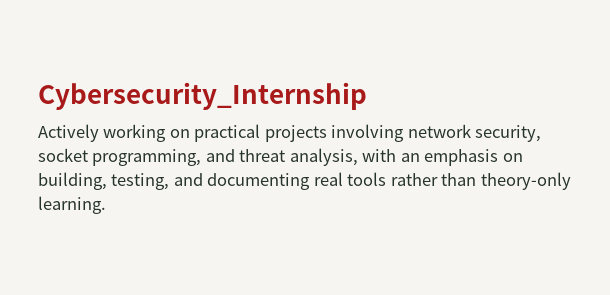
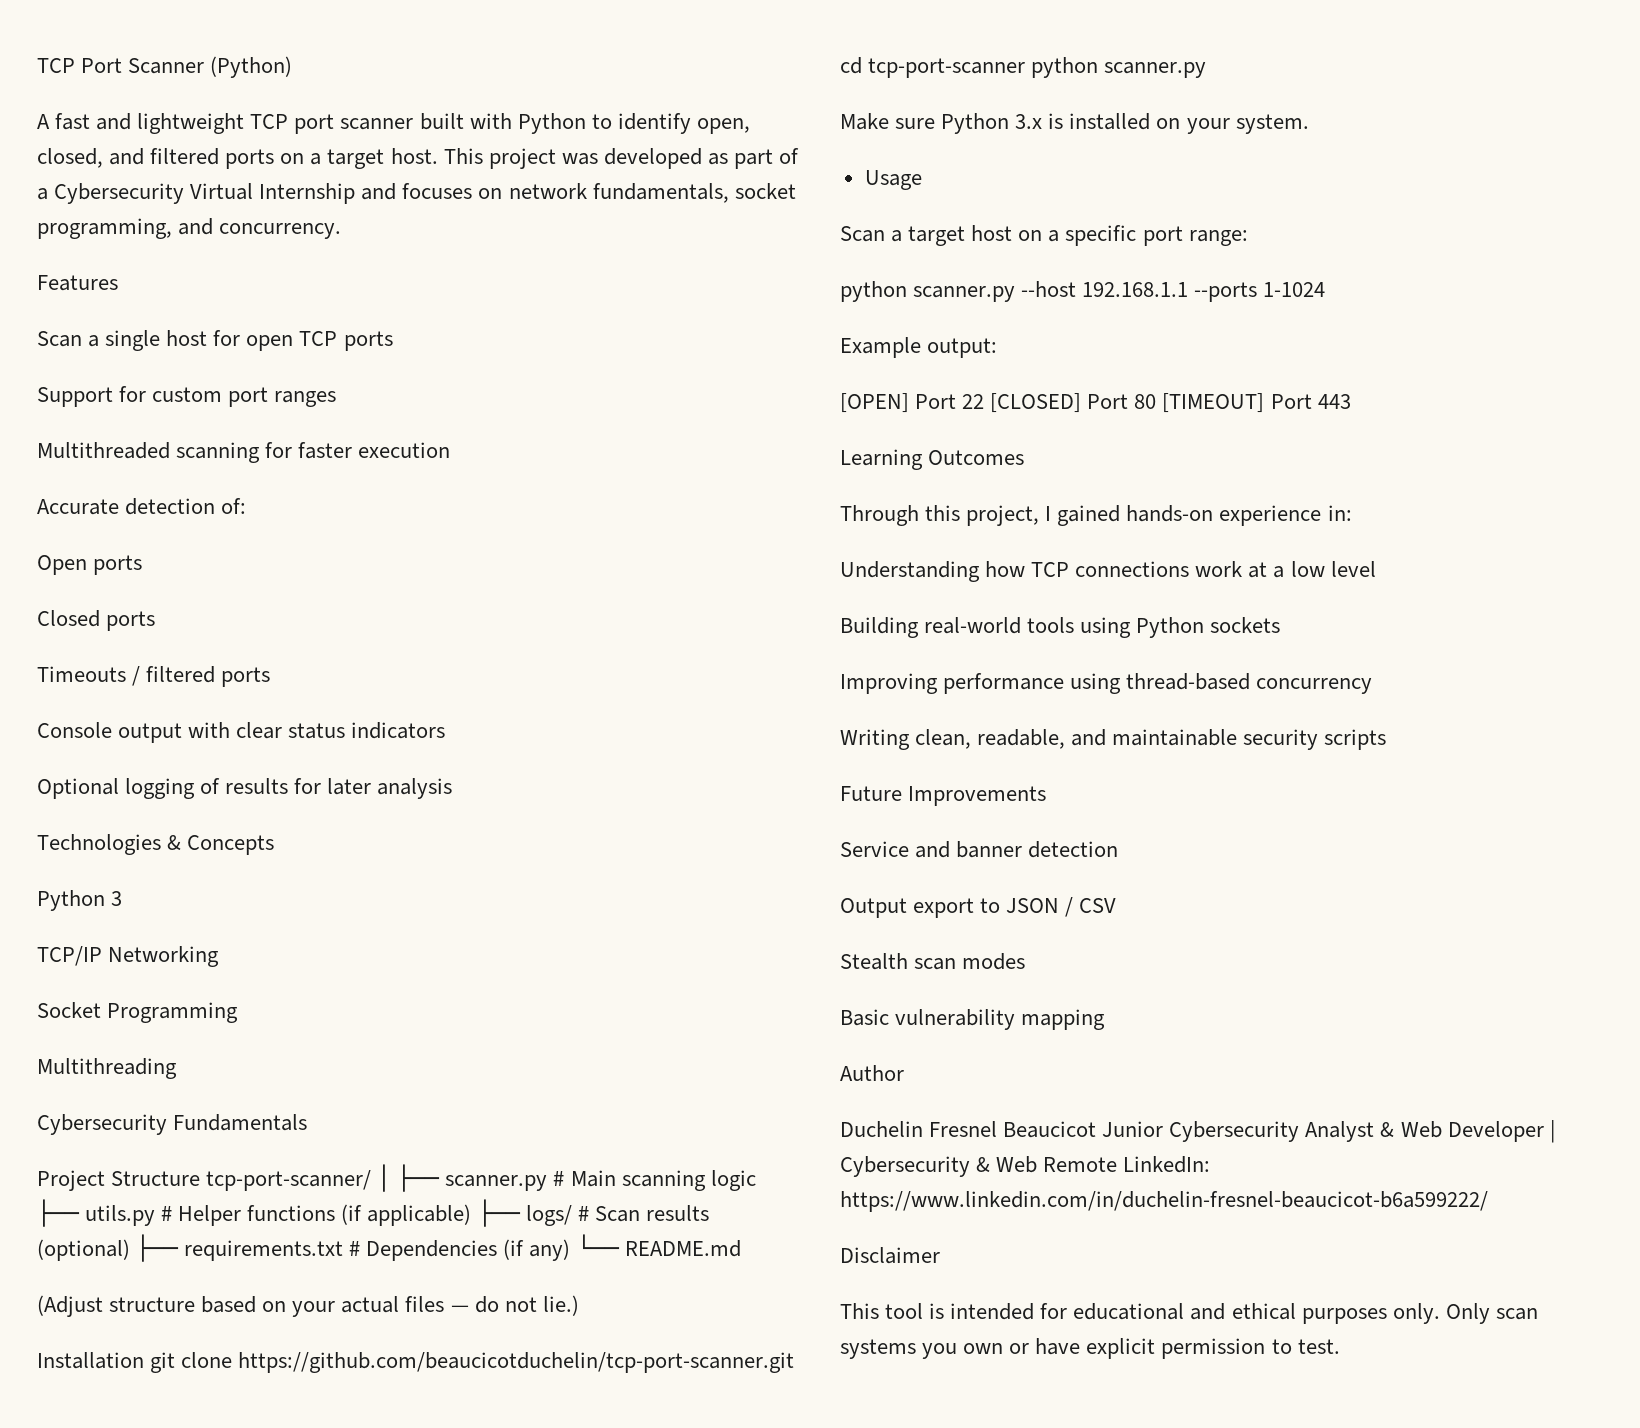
[38,82,367,110] [38,124,542,142] [38,148,523,166] [38,172,571,190] [38,196,106,214] Cybersecurity_Internship // Actively working on practical projects involving network security, socket programming, and threat analysis, with an emphasis on building, testing, and documenting real tools rather than theory-only learning. -> [37,56,293,78] [37,113,750,134] [37,148,800,169] [37,183,796,204] [37,218,342,239] [37,275,118,291] [37,330,393,351] [37,386,337,407] [37,442,451,463] [37,498,247,515] [37,555,143,575] [37,610,156,631] [37,666,271,687] [37,722,446,743] [37,778,453,799] [37,834,275,855] [37,890,123,911] [37,946,220,967] [37,1002,239,1023] [37,1058,177,1079] [37,1114,308,1135] [37,1164,756,1192] [37,1199,709,1227] [37,1234,741,1262] [37,1295,579,1317] [37,1352,795,1373] [840,57,1207,78] [840,113,1309,134] [864,170,922,190] [840,225,1248,246] [840,281,1326,302] [840,337,998,358] [840,393,1351,413] [840,449,1025,470] [840,505,1352,526] [840,561,1376,582] [840,617,1281,638] [840,673,1373,694] [840,729,1387,750] [840,786,1047,806] [840,841,1119,858] [840,897,1117,918] [840,953,1026,970] [840,1009,1106,1030] [840,1065,904,1081] [840,1120,1555,1143] [840,1156,1211,1177] [840,1191,1488,1212] [840,1247,940,1264] [840,1303,1538,1324] [840,1338,1340,1359] TCP Port Scanner (Python) // A fast and lightweight TCP port scanner built with Python to identify open, closed, and filtered ports on a target host. This project was developed as part of a Cybersecurity Virtual Internship and focuses on network fundamentals, socket programming, and concurrency. // Features // Scan a single host for open TCP ports // Support for custom port ranges // Multithreaded scanning for faster execution // Accurate detection of: // Open ports // Closed ports // Timeouts / filtered ports // Console output with clear status indicators // Optional logging of results for later analysis // Technologies & Concepts // Python 3 // TCP/IP Networking // Socket Programming // Multithreading // Cybersecurity Fundamentals // Project Structure tcp-port-scanner/ │ ├── scanner.py # Main scanning logic ├── utils.py # Helper functions (if applicable) ├── logs/ # Scan results (optional) ├── requirements.txt # Dependencies (if any) └── README.md // (Adjust structure based on your actual files — do not lie.) // Installation git clone https://github.com/beaucicotduchelin/tcp-port-scanner.git cd tcp-port-scanner python scanner.py // Make sure Python 3.x is installed on your system. // Usage // Scan a target host on a specific port range: // python scanner.py --host 192.168.1.1 --ports 1-1024 // Example output: // [OPEN] Port 22 [CLOSED] Port 80 [TIMEOUT] Port 443 // Learning Outcomes // Through this project, I gained hands-on experience in: // Understanding how TCP connections work at a low level // Building real-world tools using Python sockets // Improving performance using thread-based concurrency // Writing clean, readable, and maintainable security scripts // Future Improvements // Service and banner detection // Output export to JSON / CSV // Stealth scan modes // Basic vulnerability mapping // Author // Duchelin Fresnel Beaucicot Junior Cybersecurity Analyst & Web Developer | Cybersecurity & Web Remote LinkedIn: https://www.linkedin.com/in/duchelin-fresnel-beaucicot-b6a599222/ // Disclaimer // This tool is intended for educational and ethical purposes only. Only scan systems you own or have explicit permission to test.

